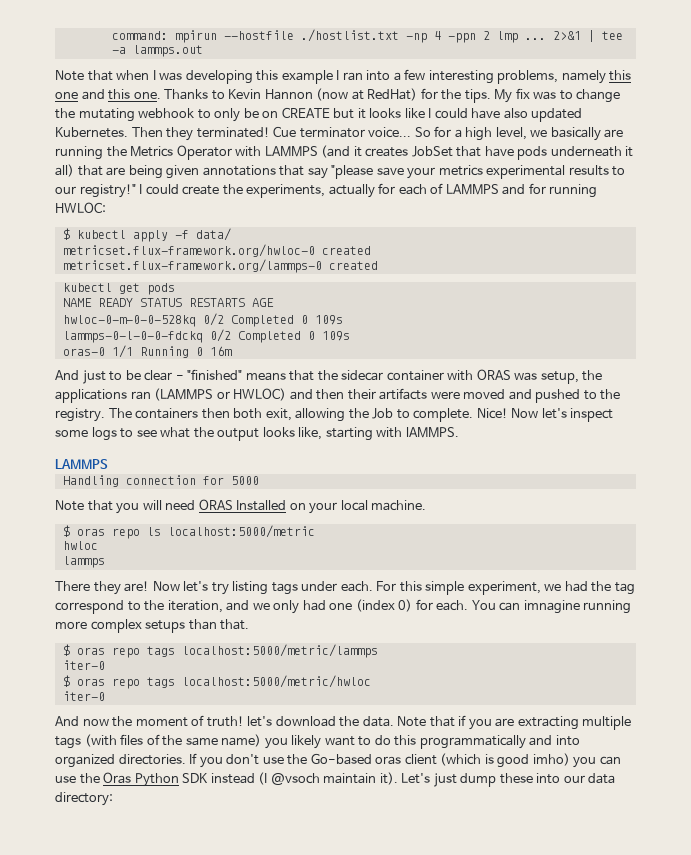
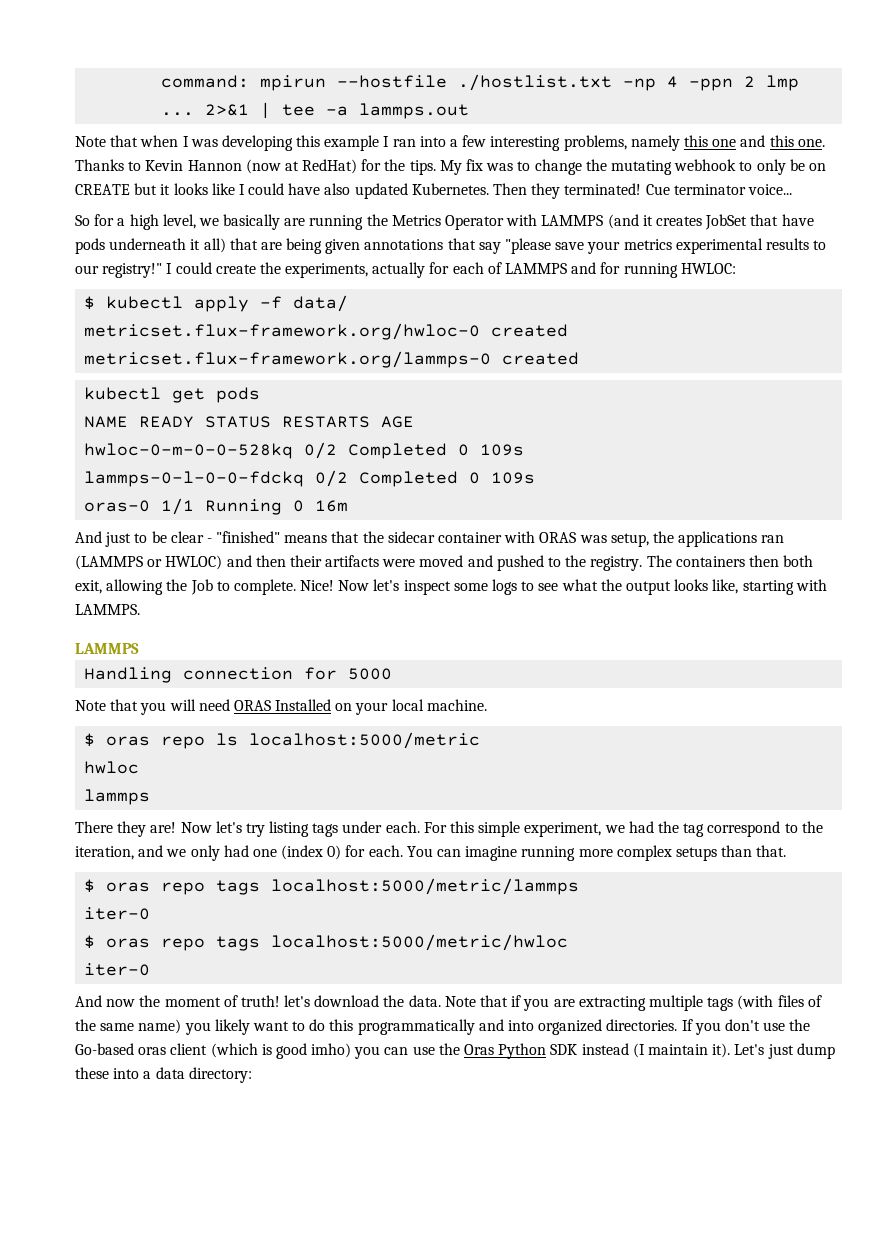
(412, 132) none -> (792, 189) //
[405,427,459,438] lAMMPS. -> [75,604,140,615] LAMMPS.
[523,600,580,614] imnagine -> [465,846,518,861] imagine
[270,773,320,785] @vsoch -> (645, 1050) none
[563,775,585,783] our -> [143,1071,152,1079] a

